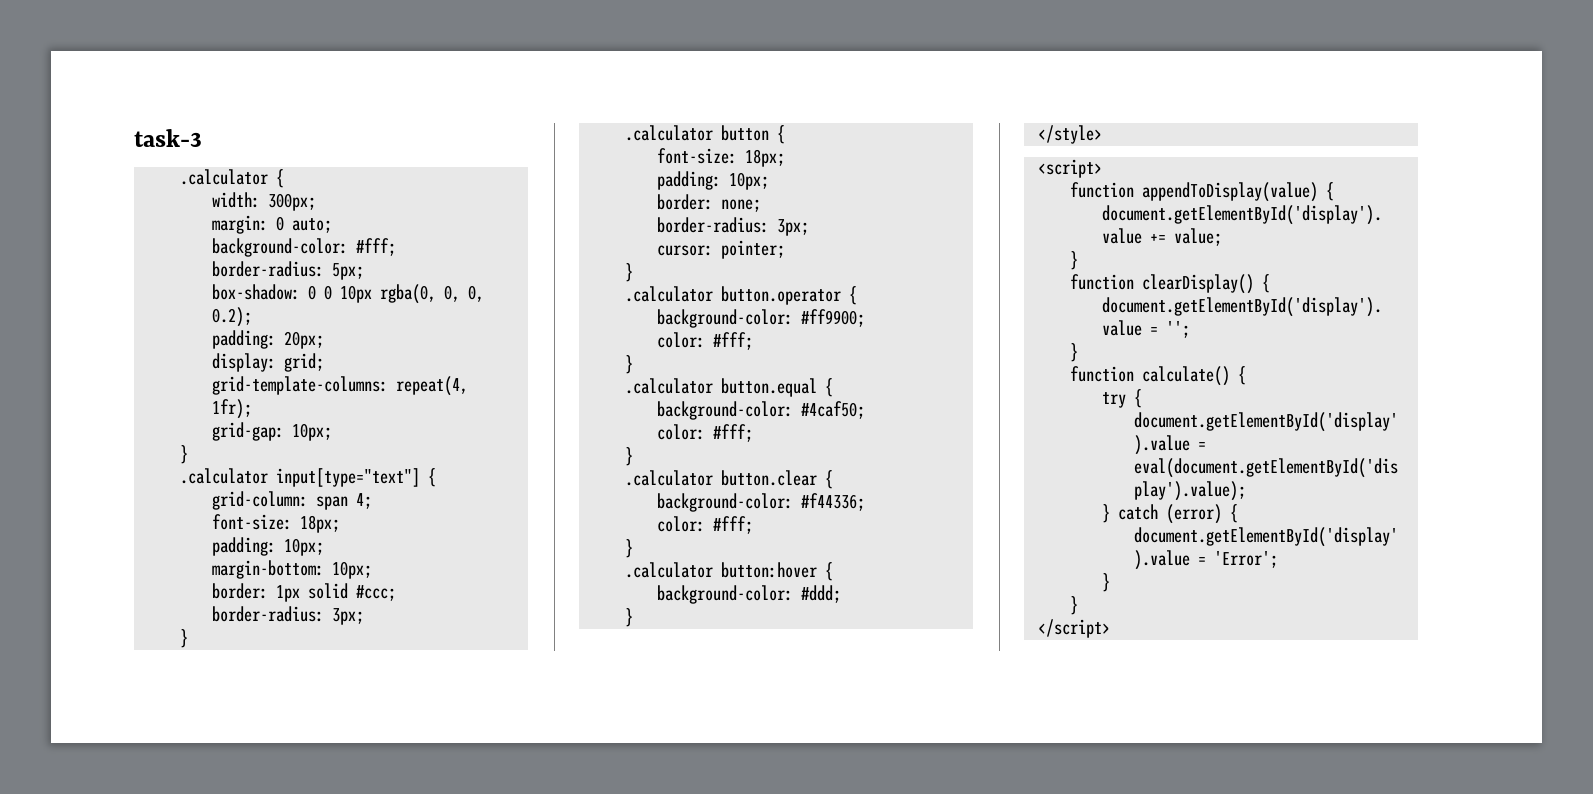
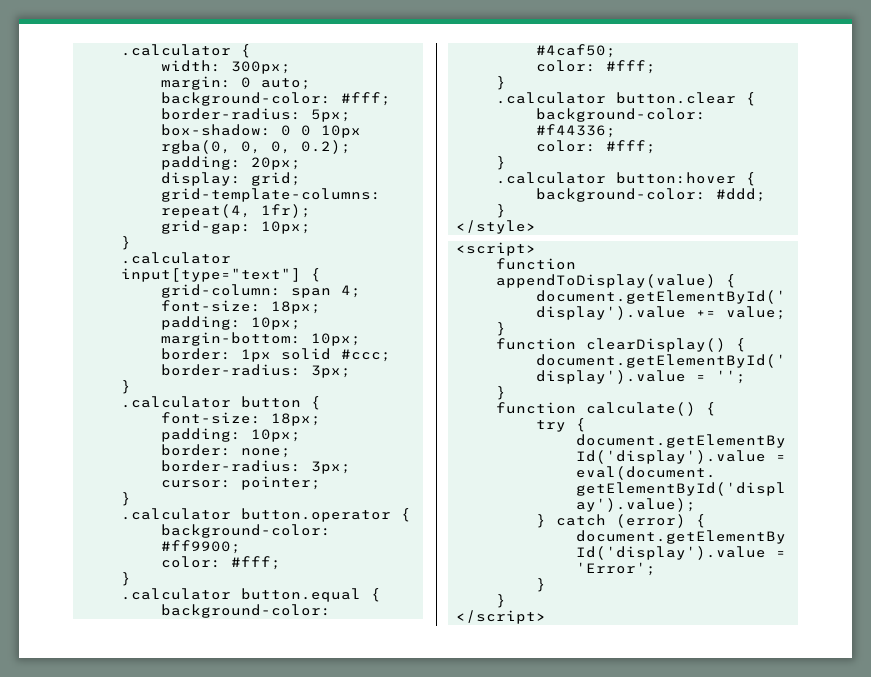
[134,129,202,147] task-3 // -> (120, 50) none

